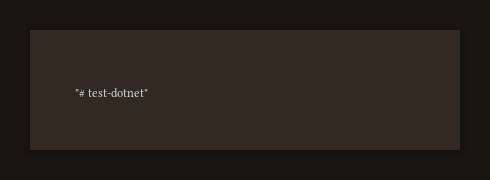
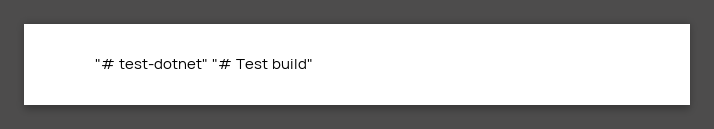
(149, 93) none -> [212,59,314,69] "# Test build"

